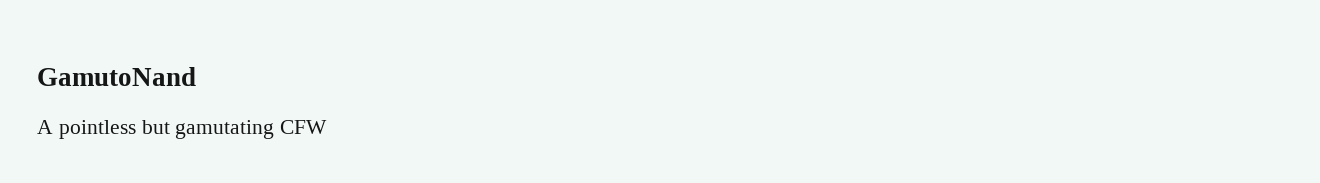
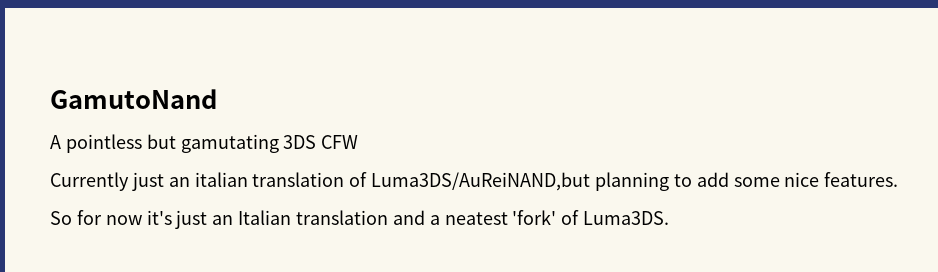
(275, 129) none -> [283,135,317,149] 3DS
(328, 127) none -> [50,172,899,191] [50,210,670,229] // Currently just an italian translation of Luma3DS/AuReiNAND,but planning to add some nice features. // So for now it's just an Italian translation and a neatest 'fork' of Luma3DS.

